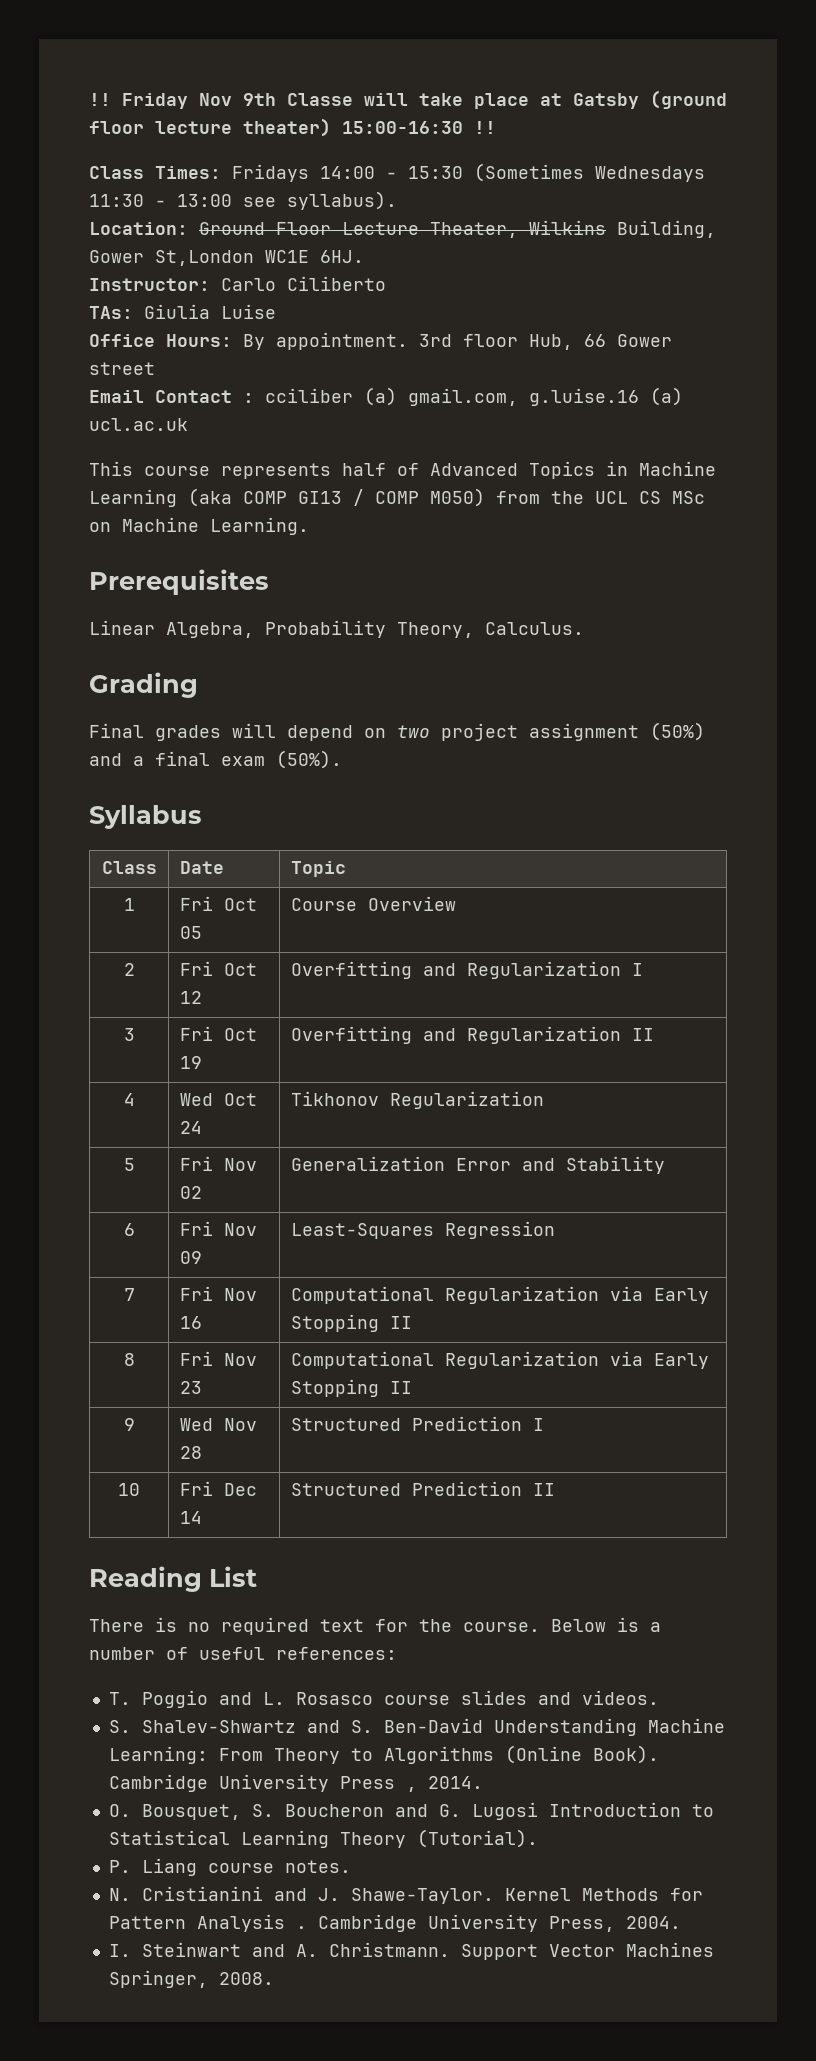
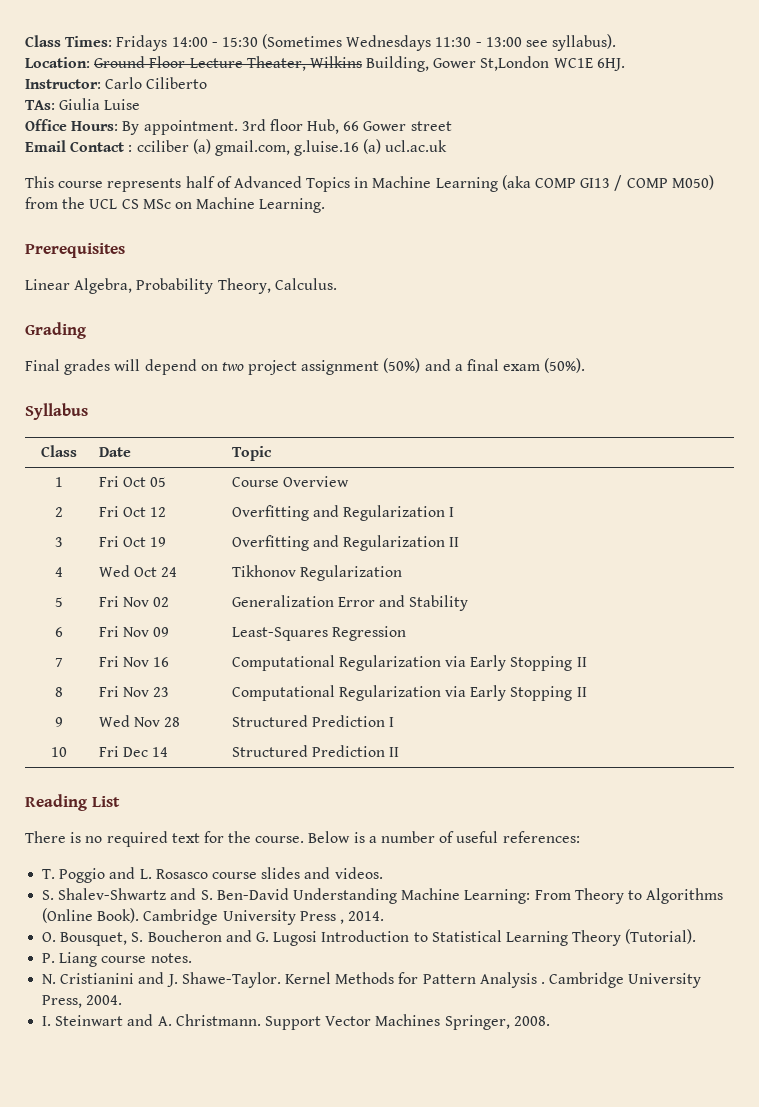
[89,90,727,109] [89,118,496,137] !! Friday Nov 9th Classe will take place at Gatsby (ground floor lecture theater) 15:00-16:30 !! // -> (25, 41) none

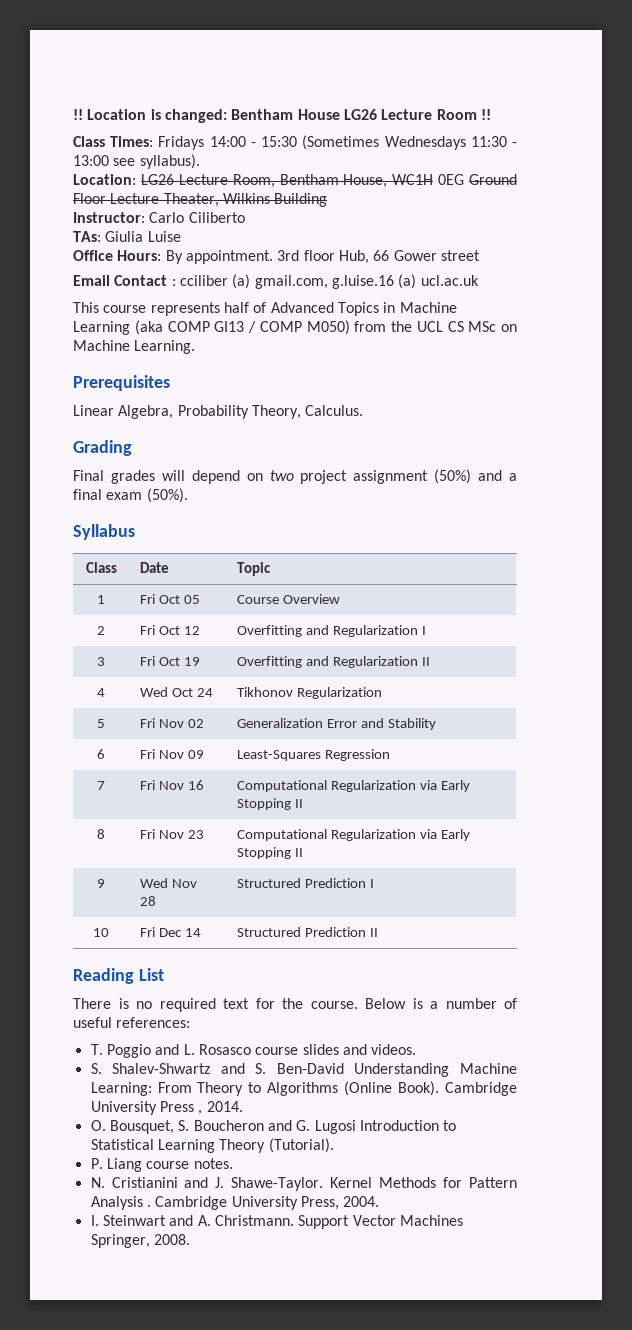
(25, 41) none -> [73,109,491,123] !! Location is changed: Bentham House LG26 Lecture Room !! //
(90, 62) none -> [140,174,465,188] LG26 Lecture Room, Bentham House, WC1H 0EG
[366,56,625,72] Building, Gower St,London WC1E 6HJ. -> [274,193,328,207] Building

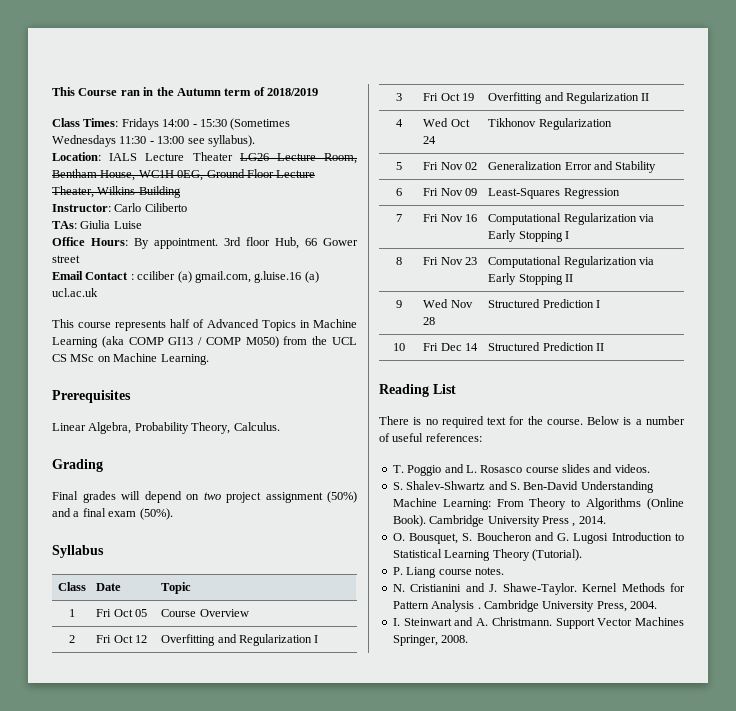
[73,109,491,123] !! Location is changed: Bentham House LG26 Lecture Room !! -> [52,87,318,96] This Course ran in the Autumn term of 2018/2019
(136, 179) none -> [109,152,233,161] IALS Lecture Theater
[438,174,465,185] 0EG -> [177,170,204,181] 0EG,
[294,799,303,808] II -> [564,231,569,239] I

